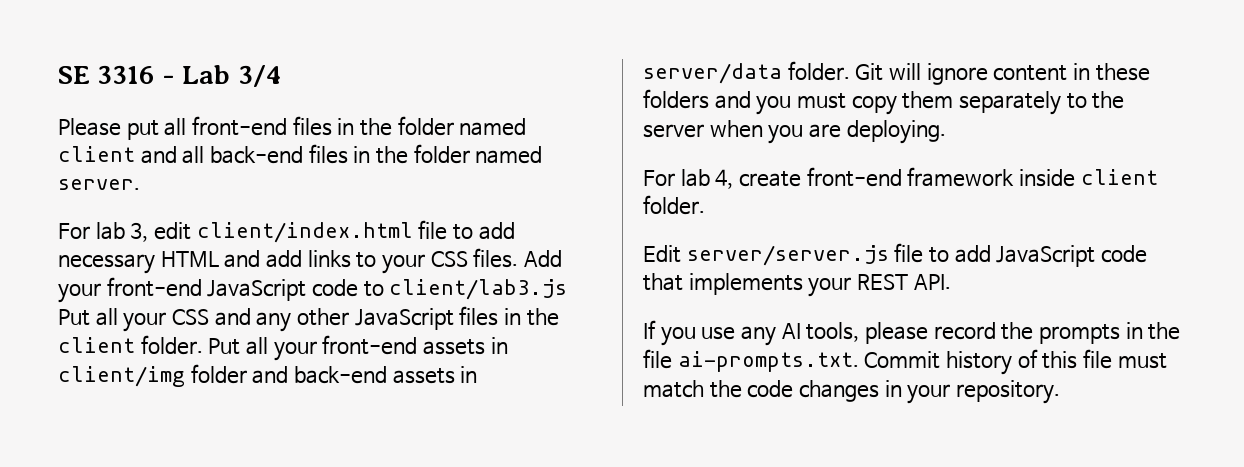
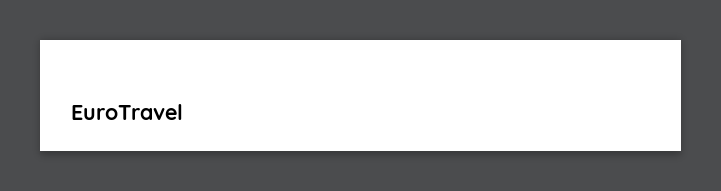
[58,65,282,87] [58,116,527,140] [58,144,543,164] [58,179,140,190] [58,220,515,243] [58,248,563,274] [58,277,568,303] [58,306,559,332] [58,335,508,361] [58,364,478,387] [643,61,1150,85] [643,89,1125,115] [643,120,946,144] [643,167,1158,189] [643,195,705,215] [643,243,1148,267] [643,273,951,297] [643,320,1181,346] [643,349,1167,375] [643,380,1060,404] SE 3316 - Lab 3/4 // Please put all front-end files in the folder named client and all back-end files in the folder named server. // For lab 3, edit client/index.html file to add necessary HTML and add links to your CSS files. Add your front-end JavaScript code to client/lab3.js Put all your CSS and any other JavaScript files in the client folder. Put all your front-end assets in client/img folder and back-end assets in server/data folder. Git will ignore content in these folders and you must copy them separately to the server when you are deploying. // For lab 4, create front-end framework inside client folder. // Edit server/server.js file to add JavaScript code that implements your REST API. // If you use any AI tools, please record the prompts in the file ai-prompts.txt. Commit history of this file must match the code changes in your repository. -> [71,104,183,120] EuroTravel

